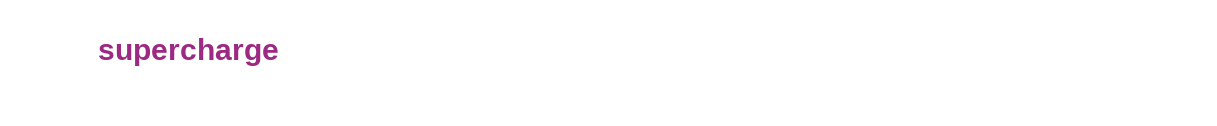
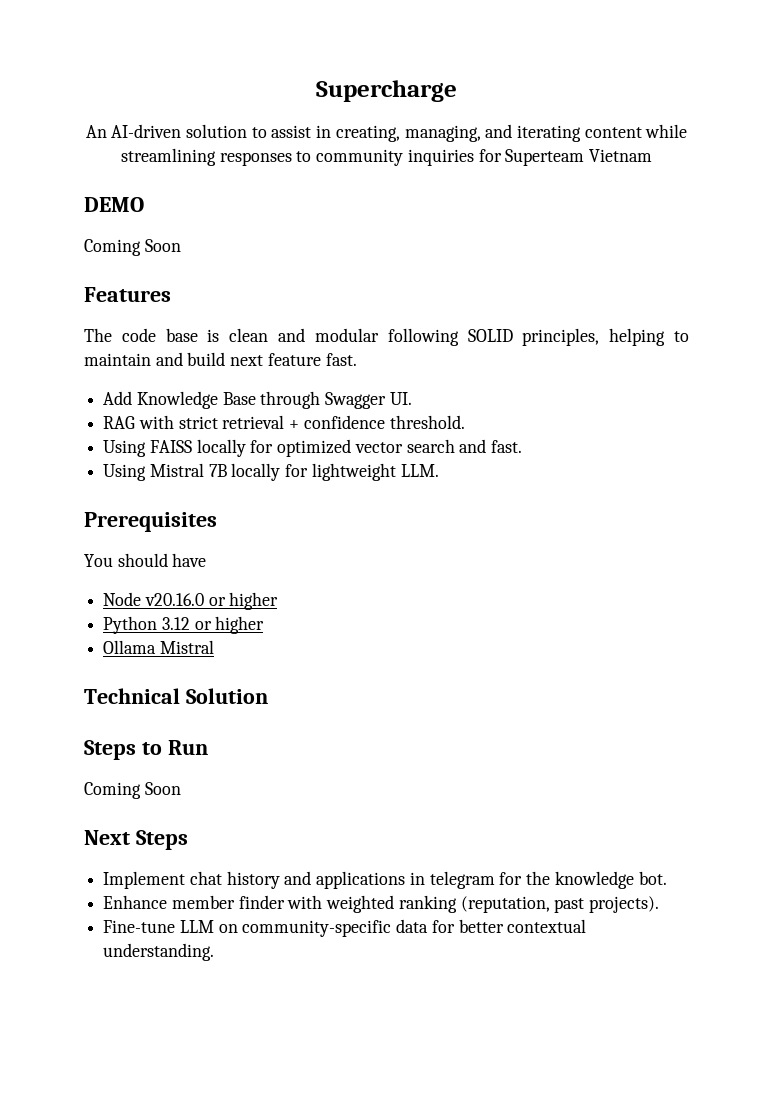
[98,38,279,66] supercharge -> [316,80,457,102] [85,124,688,142] [120,148,653,166] [84,197,144,212] [84,239,181,256] [84,287,171,302] [84,328,689,346] [84,352,357,366] [103,391,412,409] [103,415,465,429] [103,439,523,457] [103,463,439,481] [84,512,217,532] [84,553,207,567] [103,592,279,610] [103,616,265,634] [103,640,214,654] [84,688,268,704] [84,740,208,760] [84,782,181,799] [84,830,188,850] [103,871,667,889] [103,895,660,913] [103,919,587,937] [103,943,215,961] Supercharge // An AI-driven solution to assist in creating, managing, and iterating content while streamlining responses to community inquiries for Superteam Vietnam // DEMO // Coming Soon // Features // The code base is clean and modular following SOLID principles, helping to maintain and build next feature fast. // Add Knowledge Base through Swagger UI. // RAG with strict retrieval + confidence threshold. // Using FAISS locally for optimized vector search and fast. // Using Mistral 7B locally for lightweight LLM. // Prerequisites // You should have // Node v20.16.0 or higher // Python 3.12 or higher // Ollama Mistral // Technical Solution // Steps to Run // Coming Soon // Next Steps // Implement chat history and applications in telegram for the knowledge bot. // Enhance member finder with weighted ranking (reputation, past projects). // Fine-tune LLM on community-specific data for better contextual understanding.

